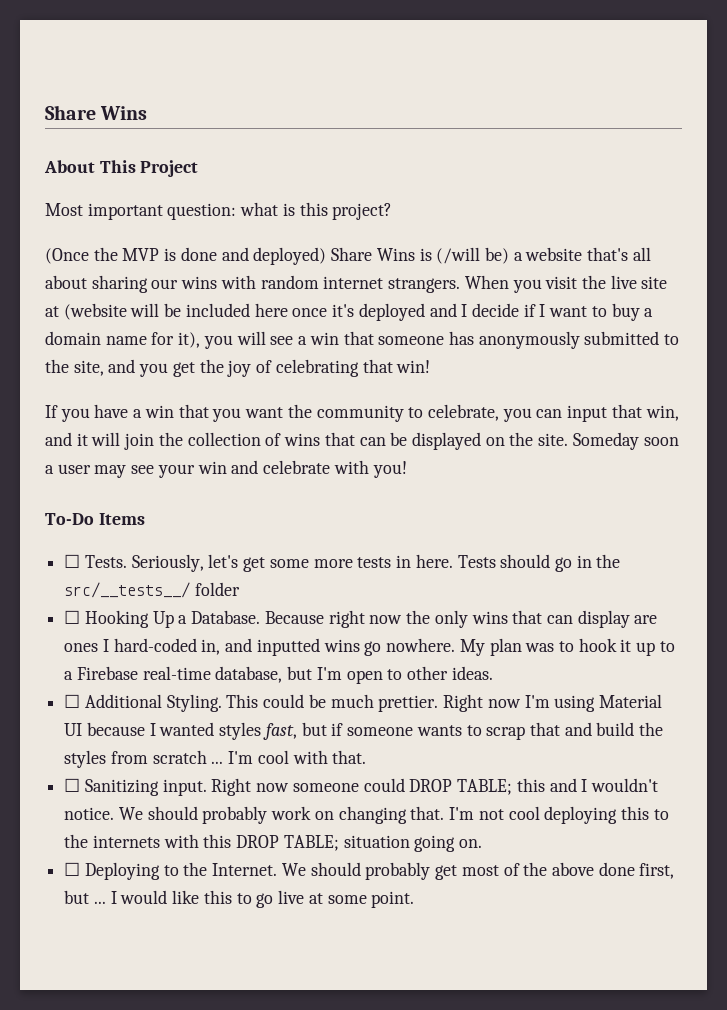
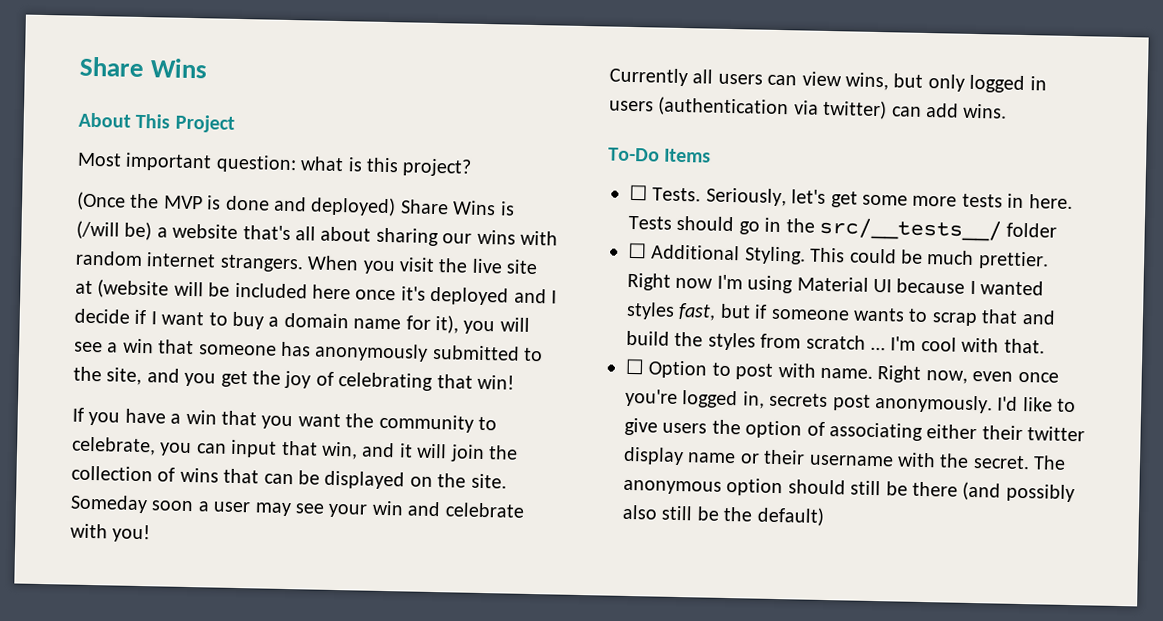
(407, 469) none -> [609,67,1047,94] [609,96,1008,120] // Currently all users can view wins, but only logged in users (authentication via twitter) can add wins.
[64,610,658,628] [64,638,675,656] [64,666,493,684] // ☐ Hooking Up a Database. Because right now the only wins that can display are ones I hard-coded in, and inputted wins go nowhere. My plan was to hook it up to a Firebase real-time database, but I'm open to other ideas. -> (1058, 230) none
[84,778,658,796] [64,806,669,824] [64,834,483,852] [64,862,675,880] [64,890,415,908] Sanitizing input. Right now someone could DROP TABLE; this and I wouldn't notice. We should probably work on changing that. I'm not cool deploying this to the internets with this DROP TABLE; situation going on. // ☐ Deploying to the Internet. We should probably get most of the above done first, but ... I would like this to go live at some point. -> [648,360,1059,384] [625,388,1077,414] [624,417,1086,442] [623,446,1067,470] [623,477,1075,503] [622,504,825,526] Option to post with name. Right now, even once you're logged in, secrets post anonymously. I'd like to give users the option of associating either their twitter display name or their username with the secret. The anonymous option should still be there (and possibly also still be the default)

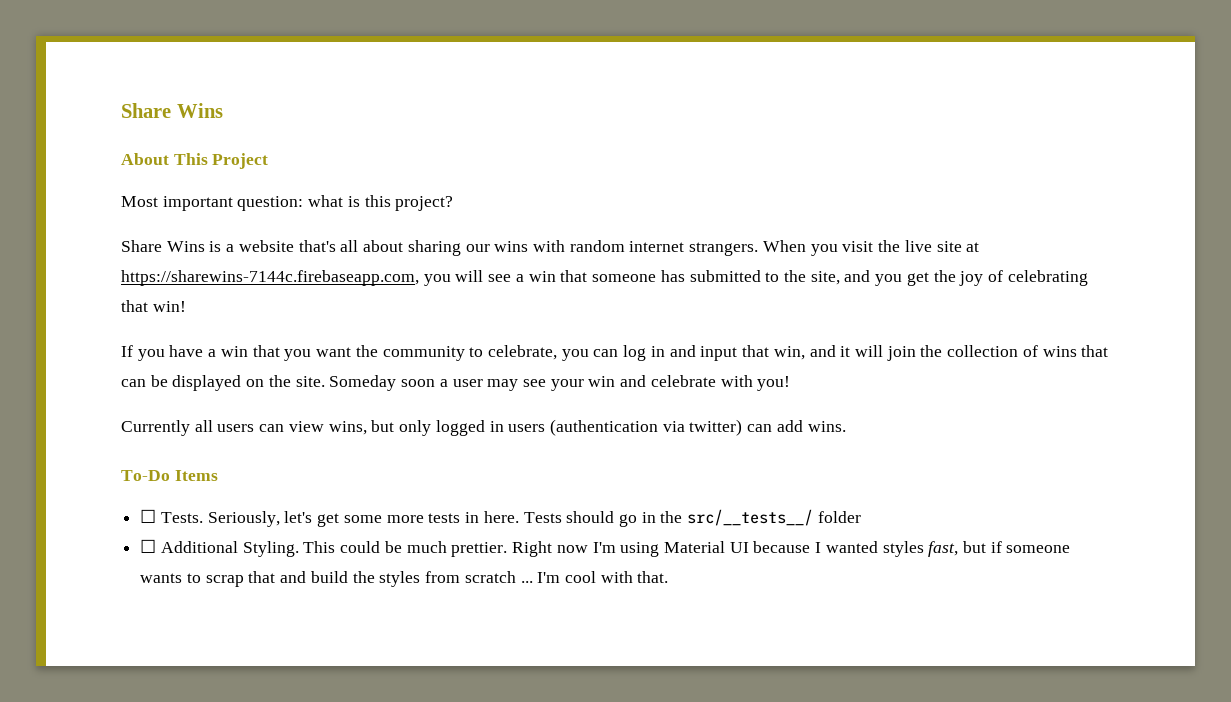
[76,191,397,217] (Once the MVP is done and deployed) -> (454, 203) none
[76,220,153,241] (/will be) -> (222, 246) none
[97,279,557,306] [74,308,459,334] (website will be included here once it's deployed and I decide if I want to buy a domain name for it), -> [121,270,419,286] https://sharewins-7144c.firebaseapp.com,
[314,342,429,362] anonymously -> (685, 276) none
(227, 448) none -> [623,345,696,361] log in and
[625,358,1059,384] [625,388,1077,414] [624,417,1086,442] [623,446,1067,470] [623,477,1075,503] [622,504,825,526] // ☐ Option to post with name. Right now, even once you're logged in, secrets post anonymously. I'd like to give users the option of associating either their twitter display name or their username with the secret. The anonymous option should still be there (and possibly also still be the default) -> (669, 577) none

